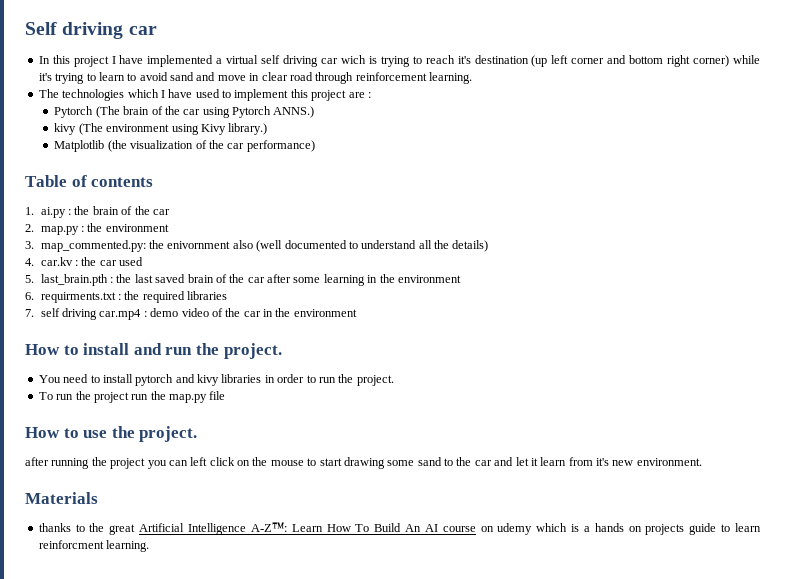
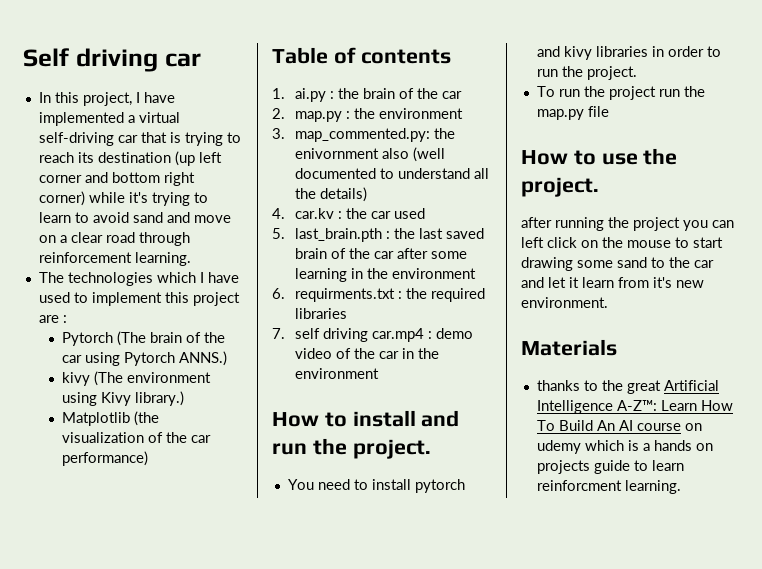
[73,56,109,67] project -> [82,92,132,106] project,
[261,55,366,67] self driving car wich -> [38,132,167,146] self-driving car that
[457,56,471,64] it's -> [77,152,94,163] its
[249,73,260,81] in -> [38,235,67,243] on a

